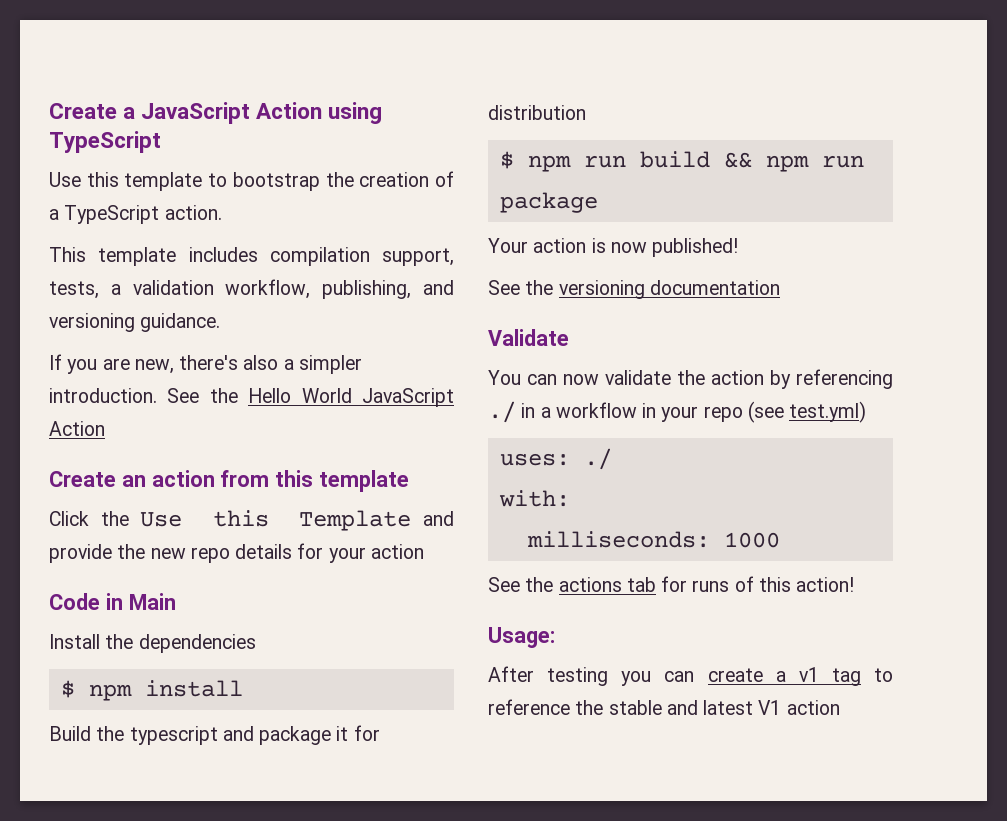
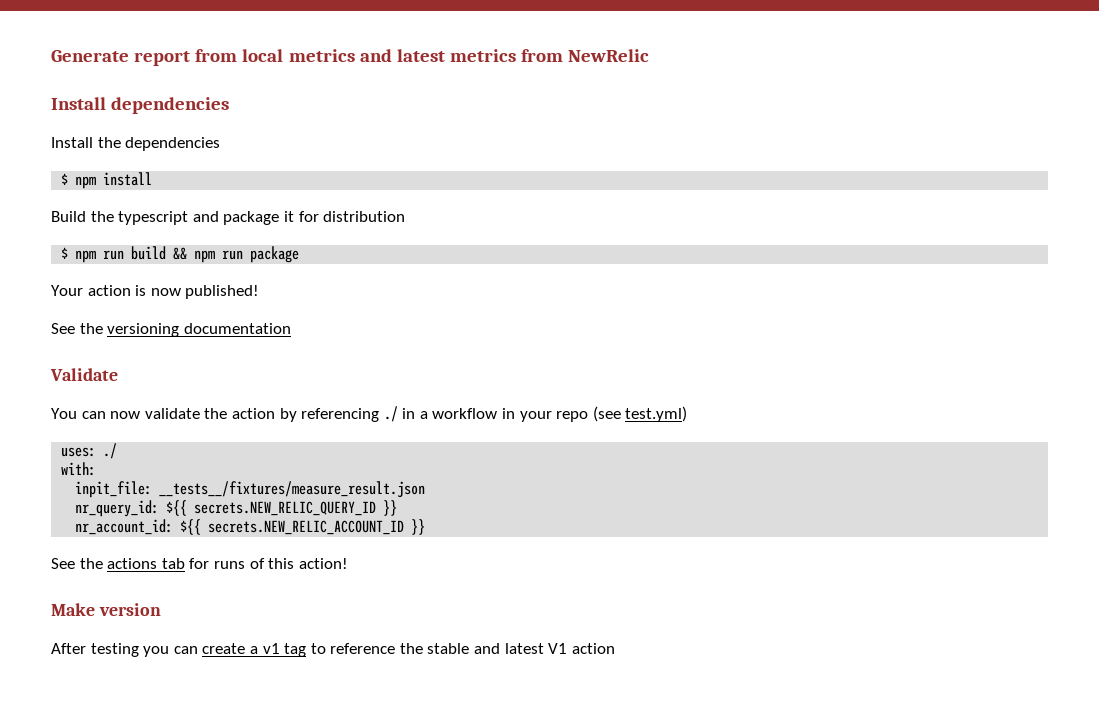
[49,102,383,124] [49,131,161,153] [49,171,455,191] [49,205,222,224] [49,247,454,266] [49,279,455,299] [49,313,221,332] [49,354,362,374] [49,388,454,407] [49,421,105,436] [49,470,410,492] [49,510,454,531] [49,543,424,563] [49,593,176,610] Create a JavaScript Action using TypeScript // Use this template to bootstrap the creation of a TypeScript action. // This template includes compilation support, tests, a validation workflow, publishing, and versioning guidance. // If you are new, there's also a simpler introduction. See the Hello World JavaScript Action // Create an action from this template // Click the Use this Template and provide the new repo details for your action // Code in Main -> [51,49,650,66] [51,97,230,114] Generate report from local metrics and latest metrics from NewRelic // Install dependencies
[526,531,780,548] milliseconds: 1000 -> [75,481,426,498] [75,500,398,517] [75,519,426,535] inpit_file: __tests__/fixtures/measure_result.json // nr_query_id: ${{ secrets.NEW_RELIC_QUERY_ID }} // nr_account_id: ${{ secrets.NEW_RELIC_ACCOUNT_ID }}
[488,627,555,648] Usage: -> [51,603,161,616] Make version

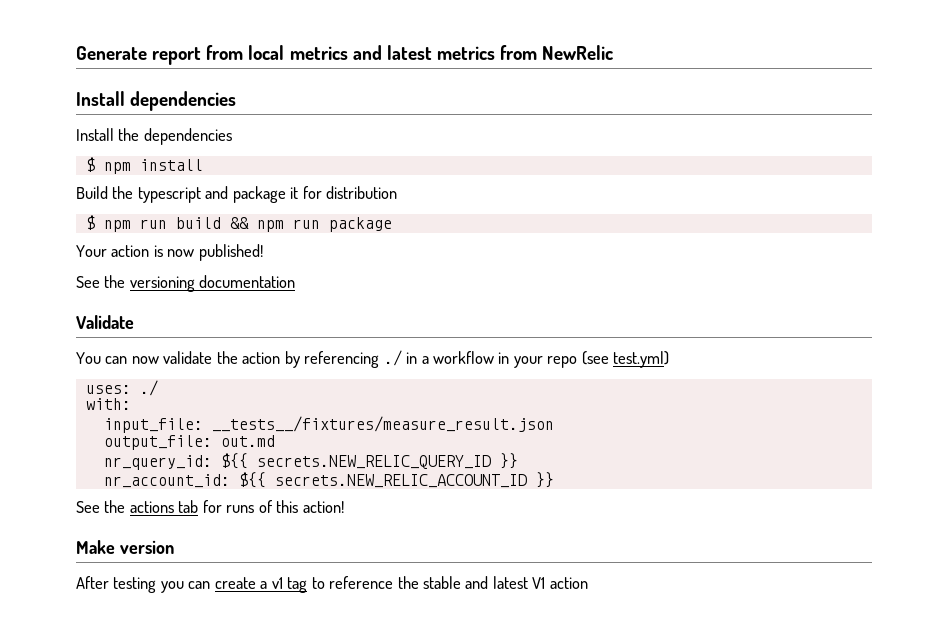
[75,481,153,498] inpit_file: -> [103,418,203,433] input_file:
(426, 489) none -> [103,435,275,450] // output_file: out.md

